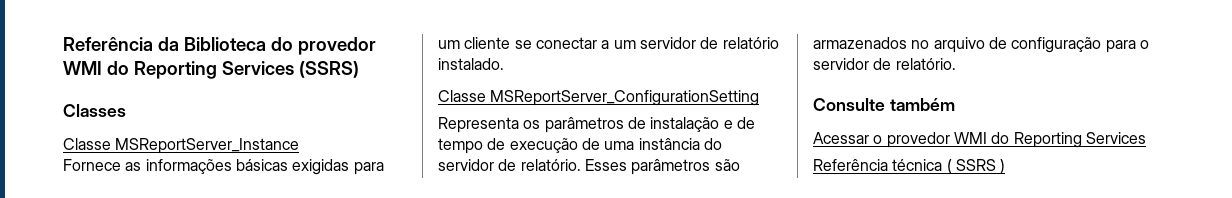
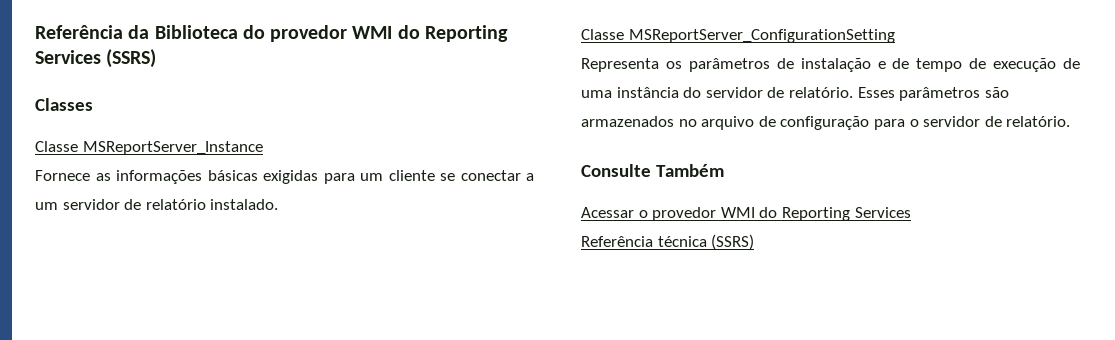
[889,98,955,111] também -> [655,164,724,177] Também
[946,159,1006,174] ( SSRS ) -> [711,234,755,250] (SSRS)

